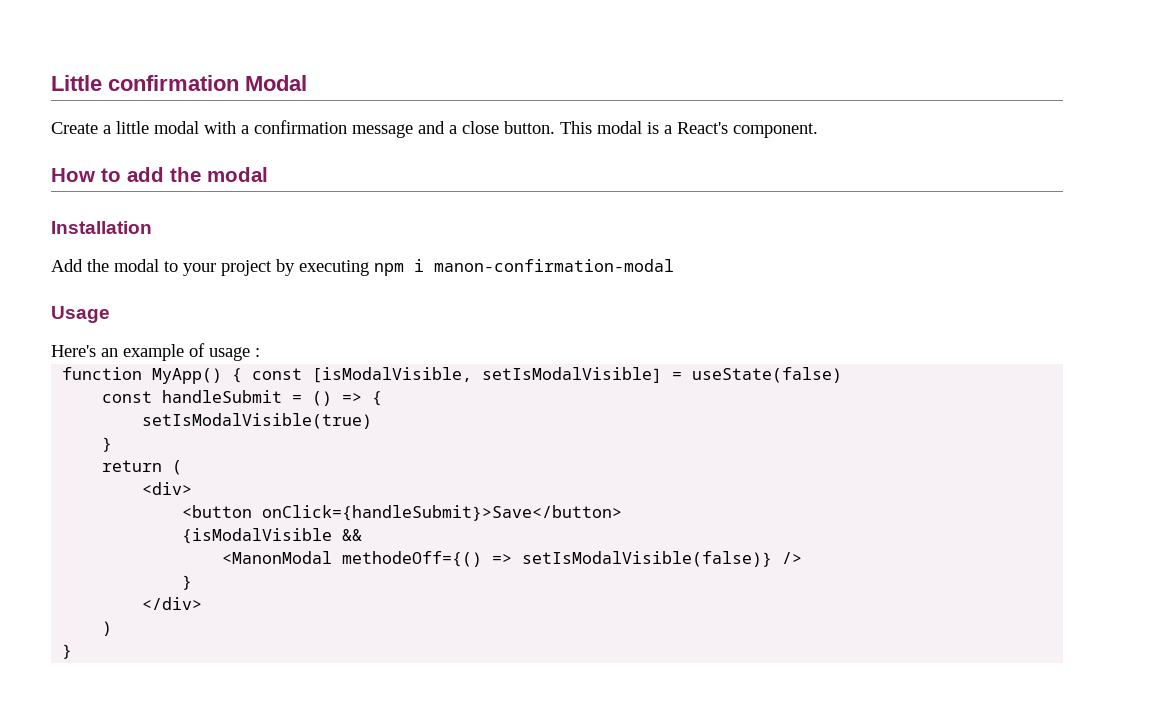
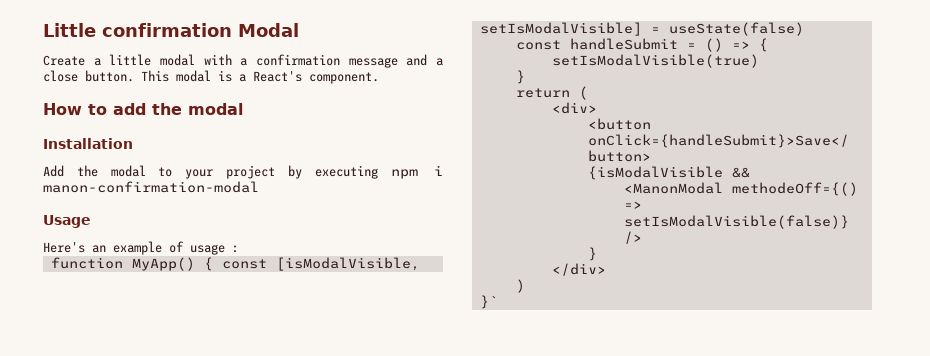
[62,644,73,659] } -> [479,295,498,309] }`

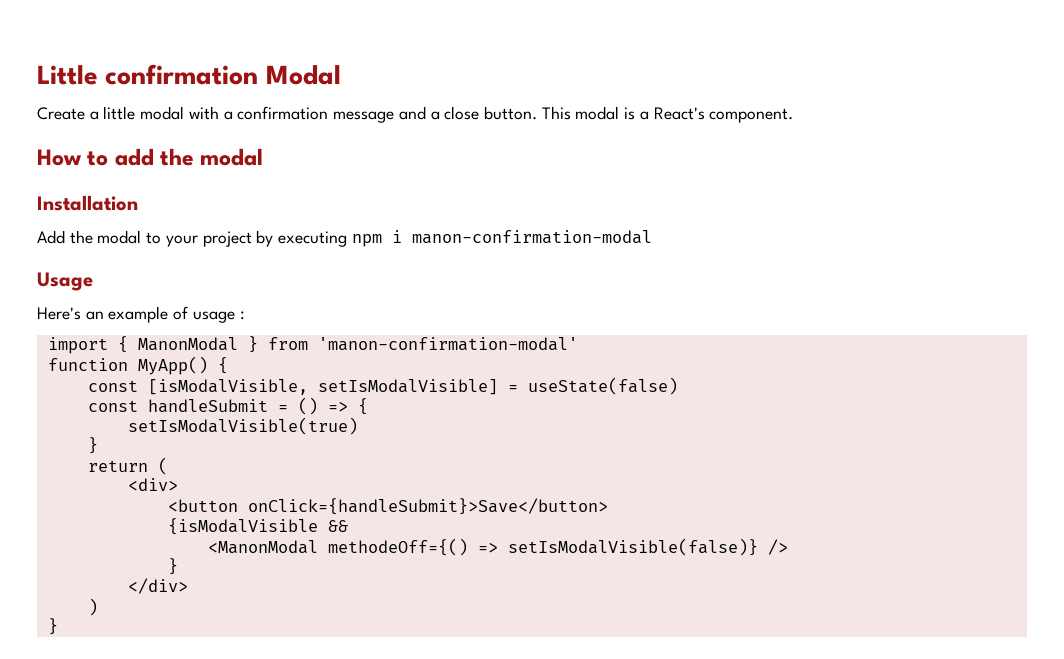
(239, 249) none -> [47,336,578,354] // import { ManonModal } from 'manon-confirmation-modal'
(213, 264) none -> (228, 365) //
[479,295,498,309] }` -> [47,618,58,635] }

